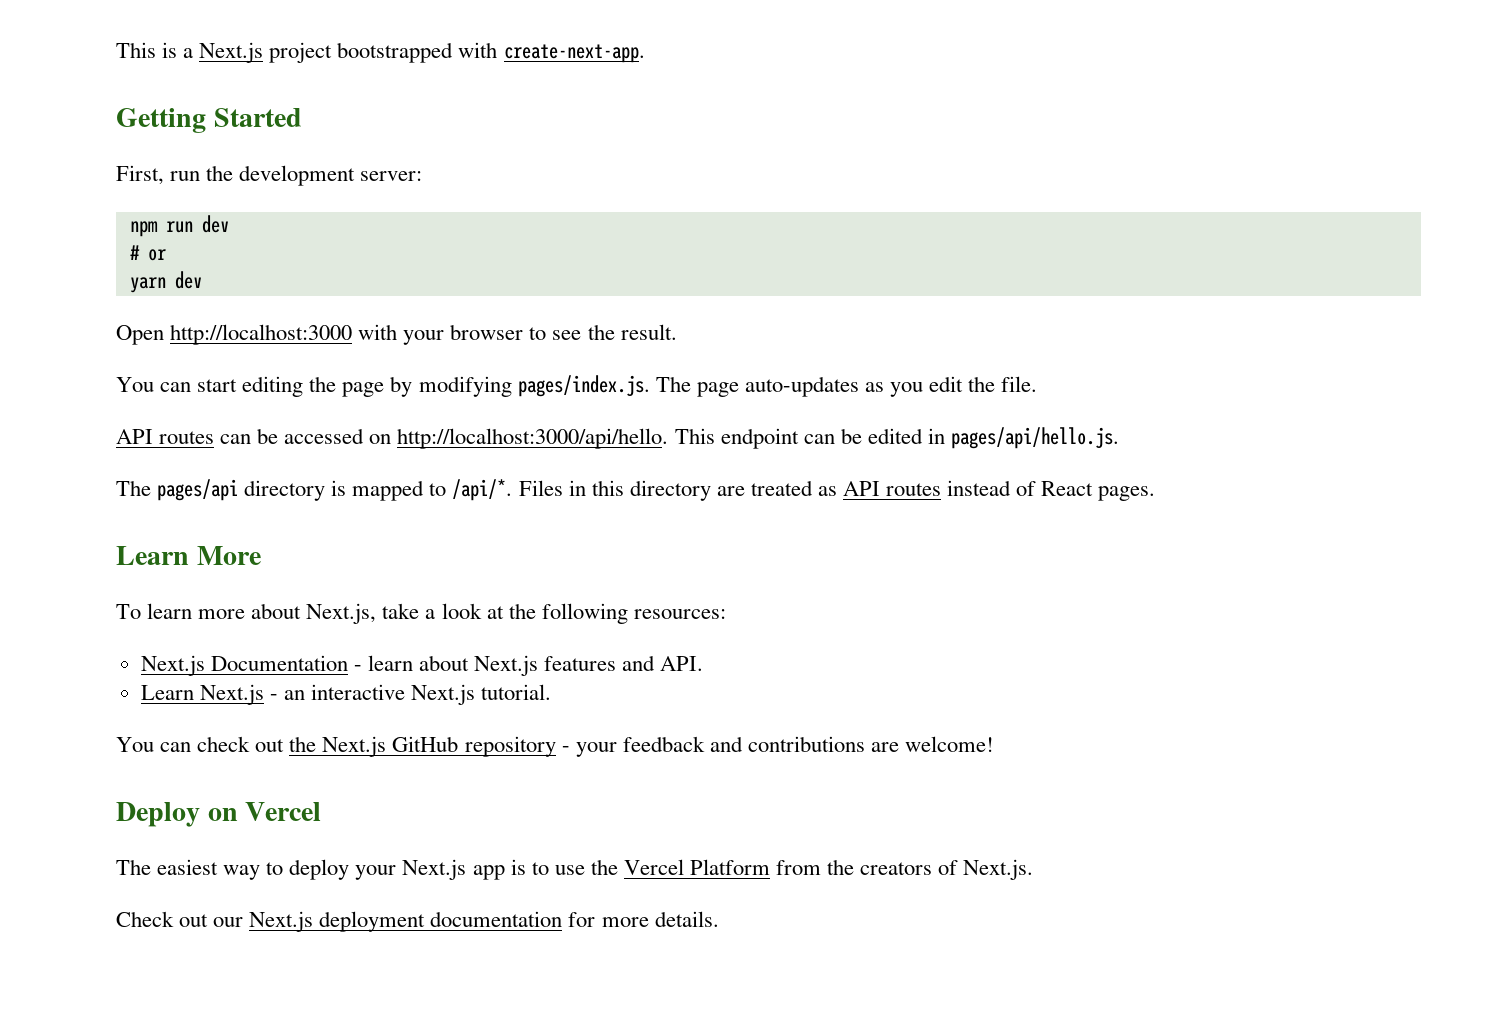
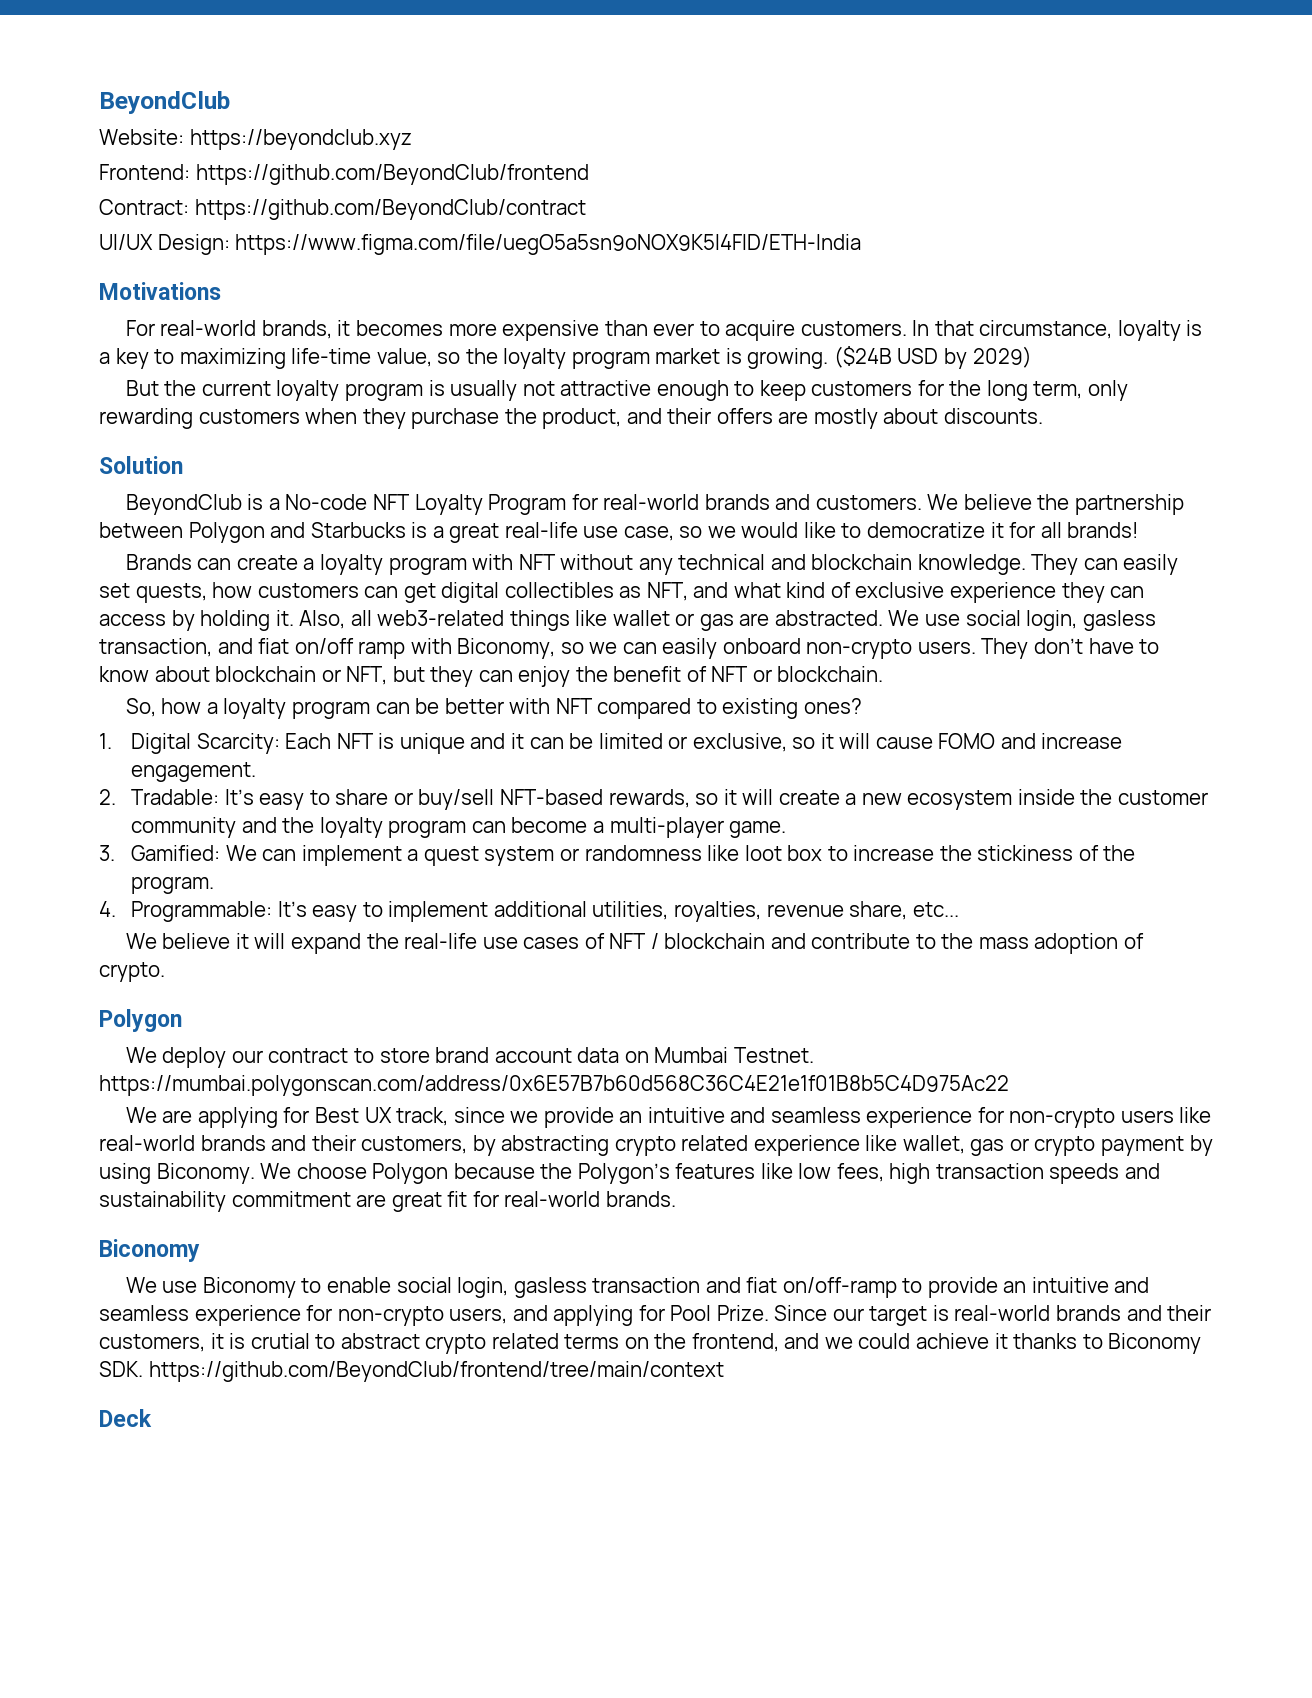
[116,42,645,63] [116,108,302,133] [116,165,423,186] [129,215,229,237] [129,245,166,261] [129,271,202,293] [116,324,677,345] [116,375,1038,397] [116,427,1119,449] [116,479,1156,501] [116,546,261,565] [116,603,726,624] [140,655,704,676] [140,684,552,705] [116,736,995,757] [116,802,322,827] [116,859,1034,880] [116,911,719,932] This is a Next.js project bootstrapped with create-next-app. // Getting Started // First, run the development server: // npm run dev // # or // yarn dev // Open http://localhost:3000 with your browser to see the result. // You can start editing the page by modifying pages/index.js. The page auto-updates as you edit the file. // API routes can be accessed on http://localhost:3000/api/hello. This endpoint can be edited in pages/api/hello.js. // The pages/api directory is mapped to /api/*. Files in this directory are treated as API routes instead of React pages. // Learn More // To learn more about Next.js, take a look at the following resources: // Next.js Documentation - learn about Next.js features and API. // Learn Next.js - an interactive Next.js tutorial. // You can check out the Next.js GitHub repository - your feedback and contributions are welcome! // Deploy on Vercel // The easiest way to deploy your Next.js app is to use the Vercel Platform from the creators of Next.js. // Check out our Next.js deployment documentation for more details. -> [99,91,230,114] [99,129,412,150] [99,164,589,185] [99,199,586,220] [99,234,862,255] [99,282,221,300] [125,320,1203,341] [99,346,1032,369] [125,380,1128,401] [99,408,1043,429] [99,456,183,474] [125,494,1184,515] [99,522,1139,543] [125,554,1179,575] [99,582,1145,603] [99,610,1156,631] [99,638,1160,659] [99,666,884,687] [125,698,862,719] [99,733,1123,754] [131,762,257,782] [99,789,1208,810] [131,817,787,838] [99,845,1136,866] [131,876,215,894] [99,901,959,922] [125,933,1144,954] [99,962,165,982] [99,1009,182,1032] [125,1047,814,1068] [99,1075,1009,1096] [125,1107,1212,1128] [99,1135,1213,1156] [99,1163,1161,1184] [99,1191,676,1212] [99,1239,200,1262] [125,1277,1150,1298] [99,1305,1212,1326] [99,1333,1202,1354] [99,1361,724,1382] [99,1409,152,1427] BeyondClub // Website: https://beyondclub.xyz // Frontend: https://github.com/BeyondClub/frontend // Contract: https://github.com/BeyondClub/contract // UI/UX Design: https://www.figma.com/file/uegO5a5sn9oNOX9K5l4FID/ETH-India // Motivations // For real-world brands, it becomes more expensive than ever to acquire customers. In that circumstance, loyalty is a key to maximizing life-time value, so the loyalty program market is growing. ($24B USD by 2029) // But the current loyalty program is usually not attractive enough to keep customers for the long term, only rewarding customers when they purchase the product, and their offers are mostly about discounts. // Solution // BeyondClub is a No-code NFT Loyalty Program for real-world brands and customers. We believe the partnership between Polygon and Starbucks is a great real-life use case, so we would like to democratize it for all brands! // Brands can create a loyalty program with NFT without any technical and blockchain knowledge. They can easily set quests, how customers can get digital collectibles as NFT, and what kind of exclusive experience they can access by holding it. Also, all web3-related things like wallet or gas are abstracted. We use social login, gasless transaction, and fiat on/off ramp with Biconomy, so we can easily onboard non-crypto users. They don’t have to know about blockchain or NFT, but they can enjoy the benefit of NFT or blockchain. // So, how a loyalty program can be better with NFT compared to existing ones? // 1. Digital Scarcity: Each NFT is unique and it can be limited or exclusive, so it will cause FOMO and increase engagement. // 2. Tradable: It’s easy to share or buy/sell NFT-based rewards, so it will create a new ecosystem inside the customer community and the loyalty program can become a multi-player game. // 3. Gamified: We can implement a quest system or randomness like loot box to increase the stickiness of the program. // 4. Programmable: It’s easy to implement additional utilities, royalties, revenue share, etc... // We believe it will expand the real-life use cases of NFT / blockchain and contribute to the mass adoption of crypto. // Polygon // We deploy our contract to store brand account data on Mumbai Testnet. https://mumbai.polygonscan.com/address/0x6E57B7b60d568C36C4E21e1f01B8b5C4D975Ac22 // We are applying for Best UX track, since we provide an intuitive and seamless experience for non-crypto users like real-world brands and their customers, by abstracting crypto related experience like wallet, gas or crypto payment by using Biconomy. We choose Polygon because the Polygon’s features like low fees, high transaction speeds and sustainability commitment are great fit for real-world brands. // Biconomy // We use Biconomy to enable social login, gasless transaction and fiat on/off-ramp to provide an intuitive and seamless experience for non-crypto users, and applying for Pool Prize. Since our target is real-world brands and their customers, it is crutial to abstract crypto related terms on the frontend, and we could achieve it thanks to Biconomy SDK. https://github.com/BeyondClub/frontend/tree/main/context // Deck

